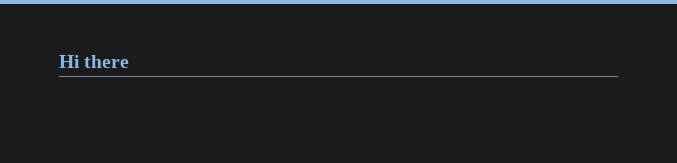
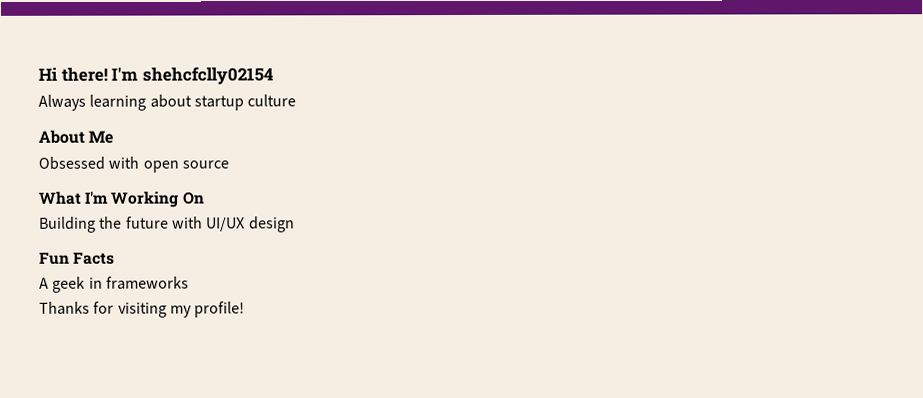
[84,55,130,68] there -> [60,66,274,85] [38,94,297,111] [38,129,114,144] [38,156,229,173] [38,191,205,208] [39,216,295,233] [39,251,116,265] [39,276,189,293] [39,301,246,318] there! I'm shehcfclly02154 // Always learning about startup culture // About Me // Obsessed with open source // What I'm Working On // Building the future with UI/UX design // Fun Facts // A geek in frameworks // Thanks for visiting my profile!

